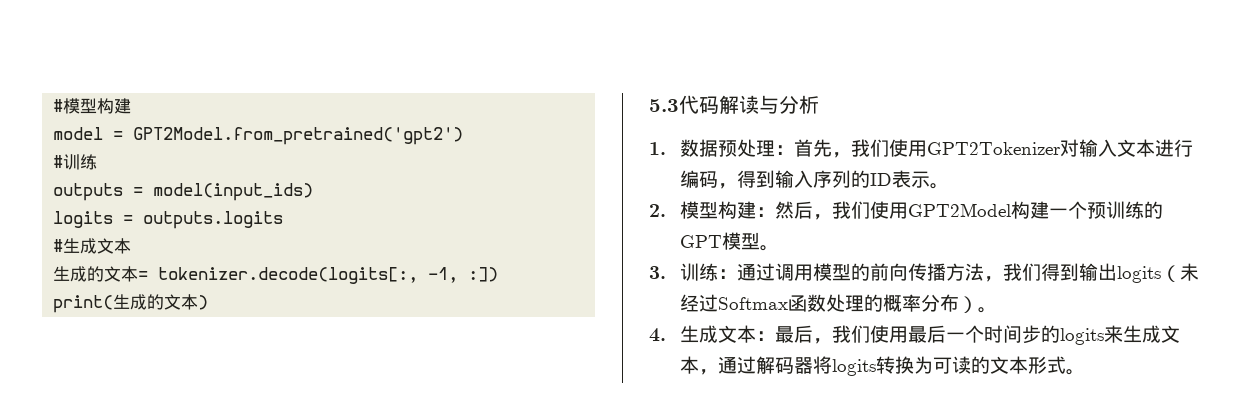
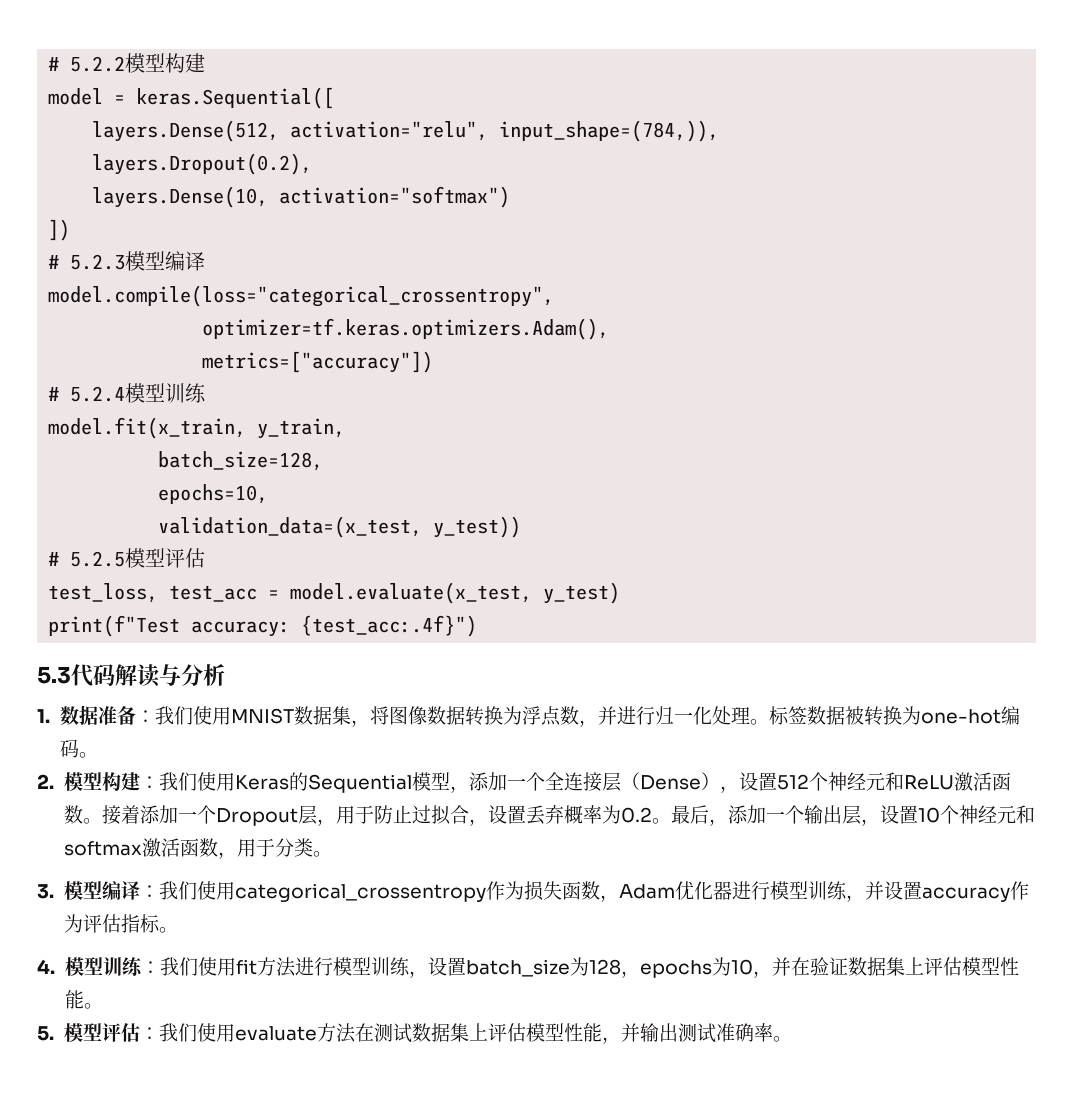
[53,99,64,112] # -> [48,56,126,72] # 5.2.2
[133,127,464,145] [53,154,98,170] [53,183,314,201] [53,211,284,229] [53,238,132,254] [53,266,499,284] [53,294,209,313] GPT2Model.from_pretrained('gpt2') // #训练 // outputs = model(input_ids) // logits = outputs.logits // #生成文本 // 生成的文本= tokenizer.decode(logits[:, -1, :]) // print(生成的文本) -> [136,87,335,109] [92,120,720,142] [92,153,313,175] [92,186,511,208] [48,219,71,241] [48,251,206,271] [48,285,555,307] [202,318,610,340] [202,351,434,373] [48,383,207,403] [48,417,346,439] [158,451,324,471] [158,484,269,504] [158,516,522,538] [48,548,206,568] [48,582,621,604] [48,615,478,637] keras.Sequential([ // layers.Dense(512, activation="relu", input_shape=(784,)), // layers.Dropout(0.2), // layers.Dense(10, activation="softmax") // ]) // # 5.2.3模型编译 // model.compile(loss="categorical_crossentropy", // optimizer=tf.keras.optimizers.Adam(), // metrics=["accuracy"]) // # 5.2.4模型训练 // model.fit(x_train, y_train, // batch_size=128, // epochs=10, // validation_data=(x_test, y_test)) // # 5.2.5模型评估 // test_loss, test_acc = model.evaluate(x_test, y_test) // print(f"Test accuracy: {test_acc:.4f}")
[717,139,1193,158] [679,170,930,189] 预处理：首先，我们使用GPT2Tokenizer对输入文本进行编码，得到输入序列的ID表示 -> [97,706,1020,727] [59,739,79,758] 准备：我们使用MNIST数据集，将图像数据转换为浮点数，并进行归一化处理。标签数据被转换为one-hot编码
[774,201,1163,220] [679,232,779,251] [649,263,1199,283] [679,294,997,313] [649,325,1180,345] [679,356,1066,376] 然后，我们使用GPT2Model构建一个预训练的GPT模型。 // 3.训练：通过调用模型的前向传播方法，我们得到输出logits（未经过Softmax函数处理的概率分布）。 // 4.生成文本：最后，我们使用最后一个时间步的logits来生成文本，通过解码器将logits转换为可读的文本形式 -> [158,772,1011,793] [63,805,1035,826] [63,838,332,859] [37,881,1029,902] [63,914,178,933] [37,957,1019,978] [64,990,103,1009] [37,1023,773,1044] 我们使用Keras的Sequential模型，添加一个全连接层（Dense），设置512个神经元和ReLU激活函数。接着添加一个Dropout层，用于防止过拟合，设置丢弃概率为0.2。最后，添加一个输出层，设置10个神经元和softmax激活函数，用于分类。 // 3.模型编译：我们使用categorical_crossentropy作为损失函数，Adam优化器进行模型训练，并设置accuracy作为评估指标。 // 4.模型训练：我们使用fit方法进行模型训练，设置batch_size为128，epochs为10，并在验证数据集上评估模型性能。 // 5.模型评估：我们使用evaluate方法在测试数据集上评估模型性能，并输出测试准确率

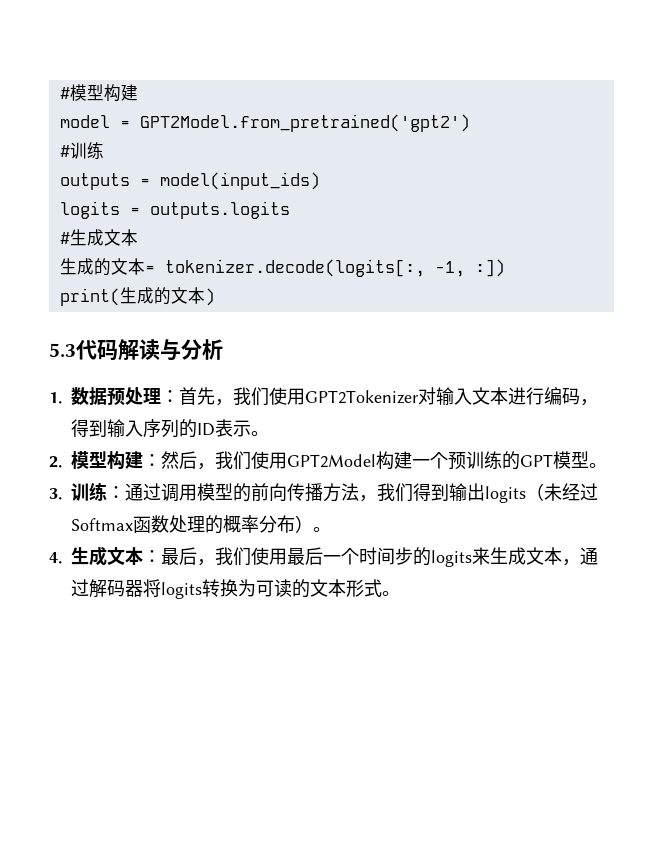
[48,56,126,72] # 5.2.2 -> [59,87,70,99] #
[136,87,335,109] [92,120,720,142] [92,153,313,175] [92,186,511,208] [48,219,71,241] [48,251,206,271] [48,285,555,307] [202,318,610,340] [202,351,434,373] [48,383,207,403] [48,417,346,439] [158,451,324,471] [158,484,269,504] [158,516,522,538] [48,548,206,568] [48,582,621,604] [48,615,478,637] keras.Sequential([ // layers.Dense(512, activation="relu", input_shape=(784,)), // layers.Dropout(0.2), // layers.Dense(10, activation="softmax") // ]) // # 5.2.3模型编译 // model.compile(loss="categorical_crossentropy", // optimizer=tf.keras.optimizers.Adam(), // metrics=["accuracy"]) // # 5.2.4模型训练 // model.fit(x_train, y_train, // batch_size=128, // epochs=10, // validation_data=(x_test, y_test)) // # 5.2.5模型评估 // test_loss, test_acc = model.evaluate(x_test, y_test) // print(f"Test accuracy: {test_acc:.4f}") -> [139,114,470,132] [59,142,104,159] [59,172,320,190] [59,201,290,219] [59,229,138,246] [59,258,505,277] [59,287,215,306] GPT2Model.from_pretrained('gpt2') // #训练 // outputs = model(input_ids) // logits = outputs.logits // #生成文本 // 生成的文本= tokenizer.decode(logits[:, -1, :]) // print(生成的文本)
[97,706,1020,727] [59,739,79,758] 准备：我们使用MNIST数据集，将图像数据转换为浮点数，并进行归一化处理。标签数据被转换为one-hot编码 -> [107,387,598,406] [71,419,251,438] 预处理：首先，我们使用GPT2Tokenizer对输入文本进行编码，得到输入序列的ID表示
[158,772,1011,793] [63,805,1035,826] [63,838,332,859] [37,881,1029,902] [63,914,178,933] [37,957,1019,978] [64,990,103,1009] [37,1023,773,1044] 我们使用Keras的Sequential模型，添加一个全连接层（Dense），设置512个神经元和ReLU激活函数。接着添加一个Dropout层，用于防止过拟合，设置丢弃概率为0.2。最后，添加一个输出层，设置10个神经元和softmax激活函数，用于分类。 // 3.模型编译：我们使用categorical_crossentropy作为损失函数，Adam优化器进行模型训练，并设置accuracy作为评估指标。 // 4.模型训练：我们使用fit方法进行模型训练，设置batch_size为128，epochs为10，并在验证数据集上评估模型性能。 // 5.模型评估：我们使用evaluate方法在测试数据集上评估模型性能，并输出测试准确率 -> [161,451,607,470] [49,482,598,503] [71,515,331,534] [49,546,598,567] [71,579,382,599] 然后，我们使用GPT2Model构建一个预训练的GPT模型。 // 3.训练：通过调用模型的前向传播方法，我们得到输出logits（未经过Softmax函数处理的概率分布）。 // 4.生成文本：最后，我们使用最后一个时间步的logits来生成文本，通过解码器将logits转换为可读的文本形式

